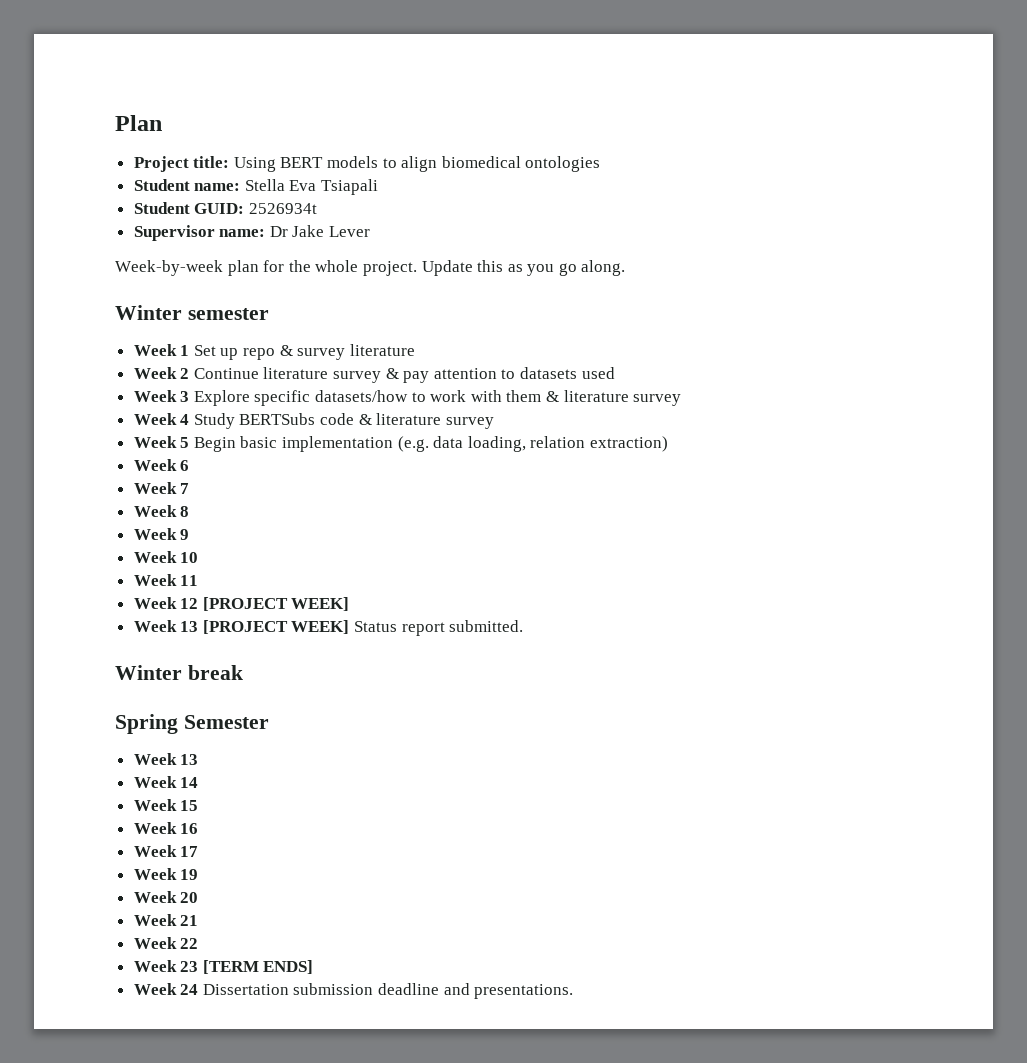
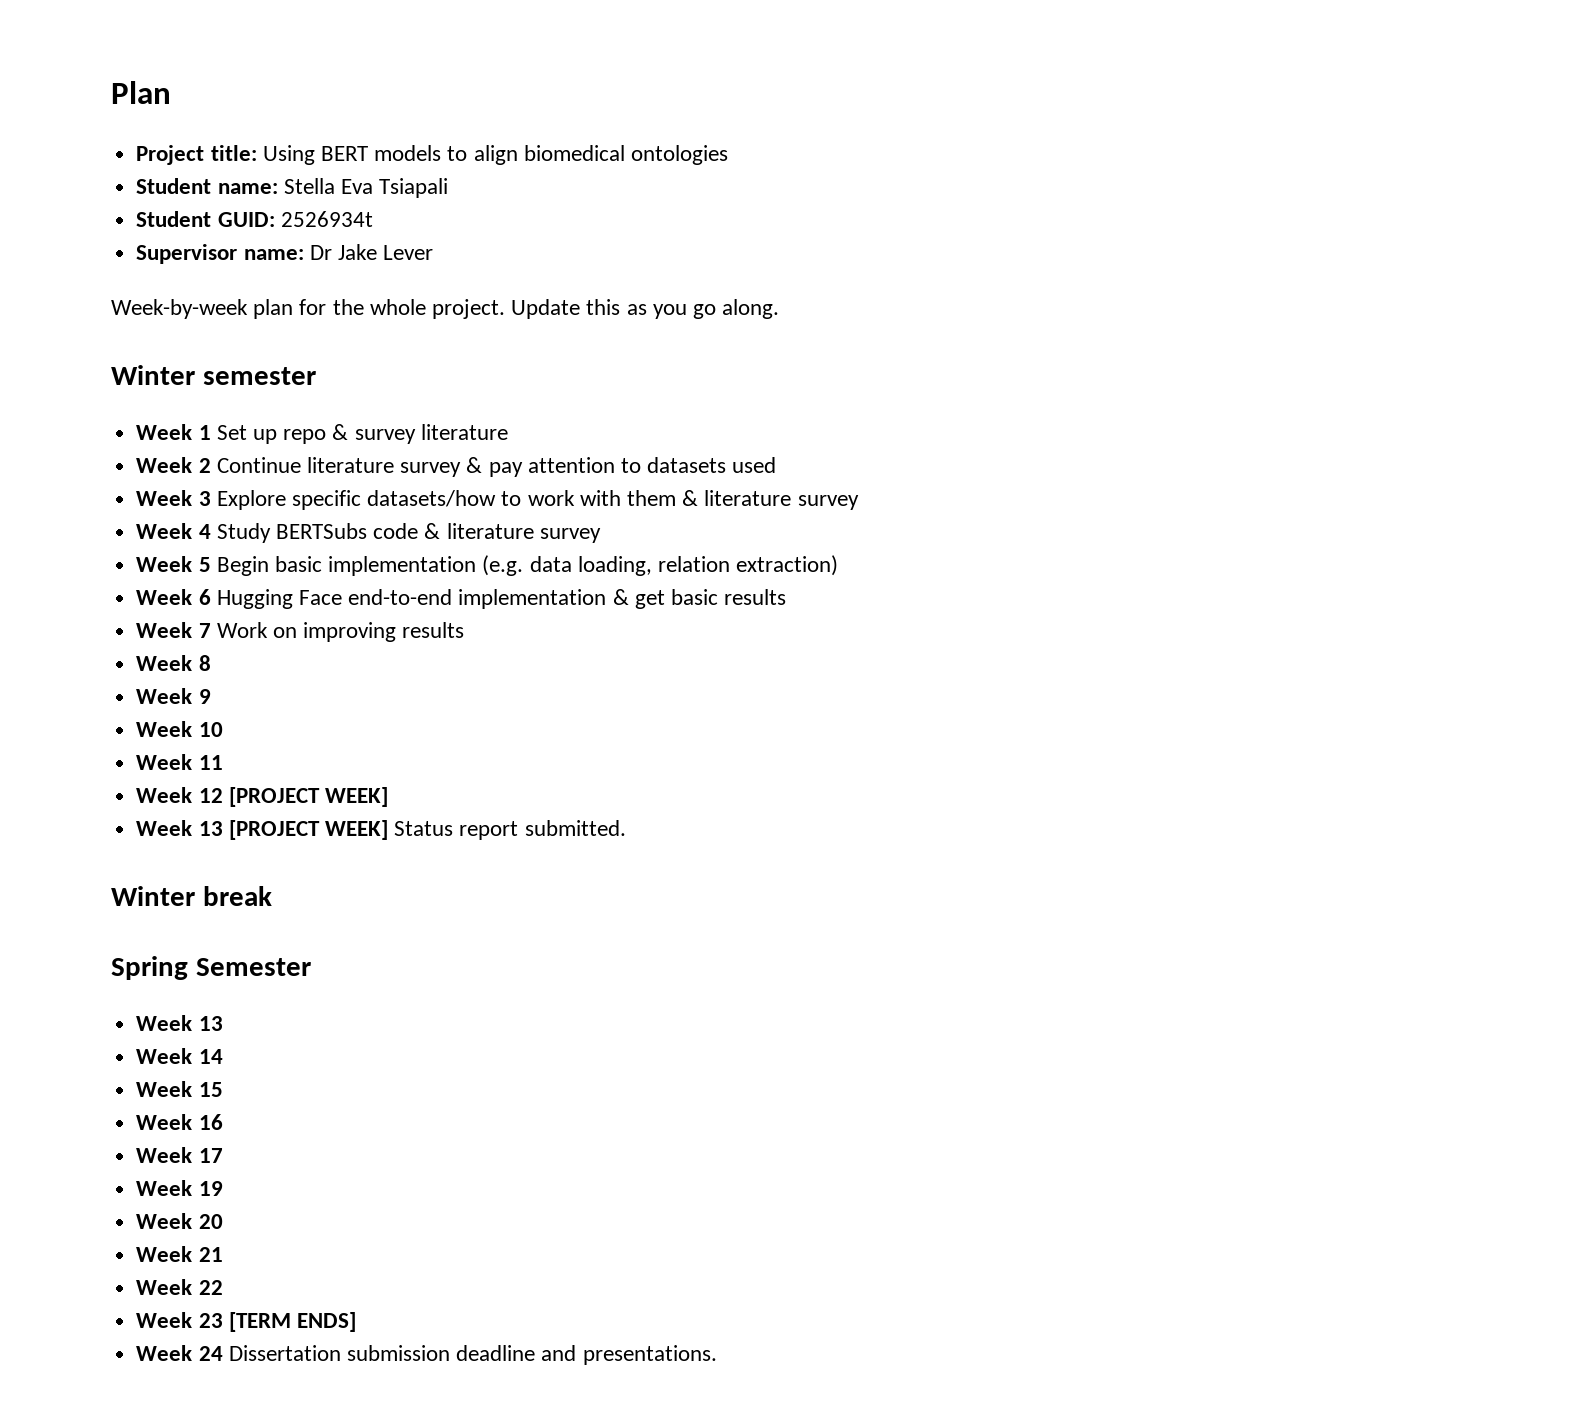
[133,482,190,494] // Week 7 -> [216,589,787,609] [136,622,465,642] Hugging Face end-to-end implementation & get basic results // Week 7 Work on improving results

